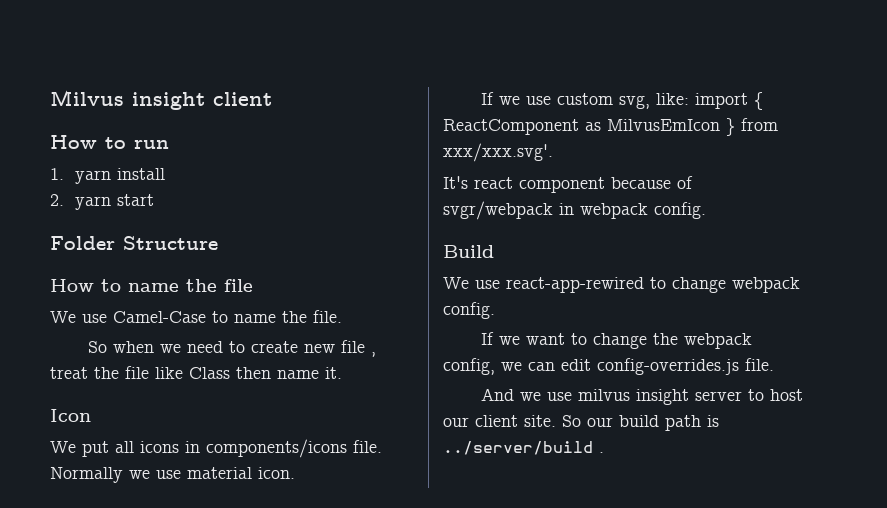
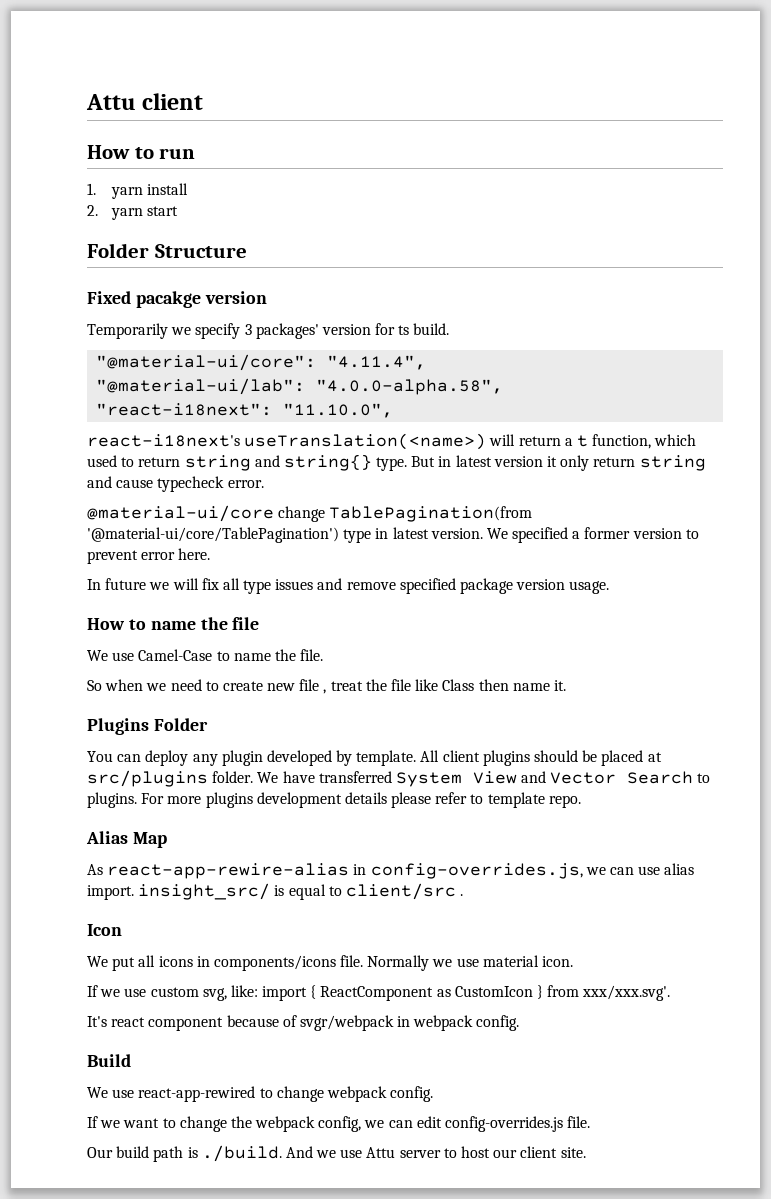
[50,90,205,110] Milvus insight -> [86,94,136,110] Attu
(218, 243) none -> [87,291,267,308] [87,323,450,339] [96,354,427,371] [96,378,504,395] [96,403,394,418] [87,433,697,450] [87,454,706,471] [87,476,264,492] [87,505,533,522] [87,527,699,543] [87,548,211,564] [87,578,610,594] // Fixed pacakge version // Temporarily we specify 3 packages' version for ts build. // "@material-ui/core": "4.11.4", // "@material-ui/lab": "4.0.0-alpha.58", // "react-i18next": "11.10.0", // react-i18next's useTranslation(<name>) will return a t function, which used to return string and string{} type. But in latest version it only return string and cause typecheck error. // @material-ui/core change TablePagination(from '@material-ui/core/TablePagination') type in latest version. We specified a former version to prevent error here. // In future we will fix all type issues and remove specified package version usage.
(342, 373) none -> [87,718,208,735] [87,750,662,766] [87,770,711,787] [87,792,581,808] [86,831,167,848] [87,863,695,879] [87,883,464,900] // Plugins Folder // You can deploy any plugin developed by template. All client plugins should be placed at src/plugins folder. We have transferred System View and Vector Search to plugins. For more plugins development details please refer to template repo. // Alias Map // As react-app-rewire-alias in config-overrides.js, we can use alias import. insight_src/ is equal to client/src .
[607,119,720,131] MilvusEmIcon -> [454,986,533,997] CustomIcon
(774, 364) none -> [87,1145,282,1162] Our build path is ./build.
[578,389,690,405] milvus insight -> [366,1147,396,1158] Attu
[562,415,719,431] [443,441,604,455] So our build path is ../server/build . -> (586, 1152) none

